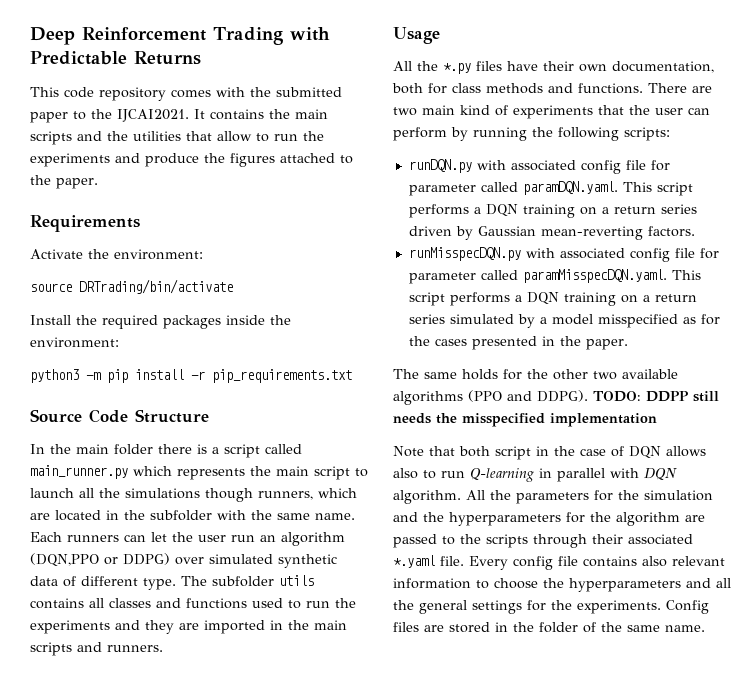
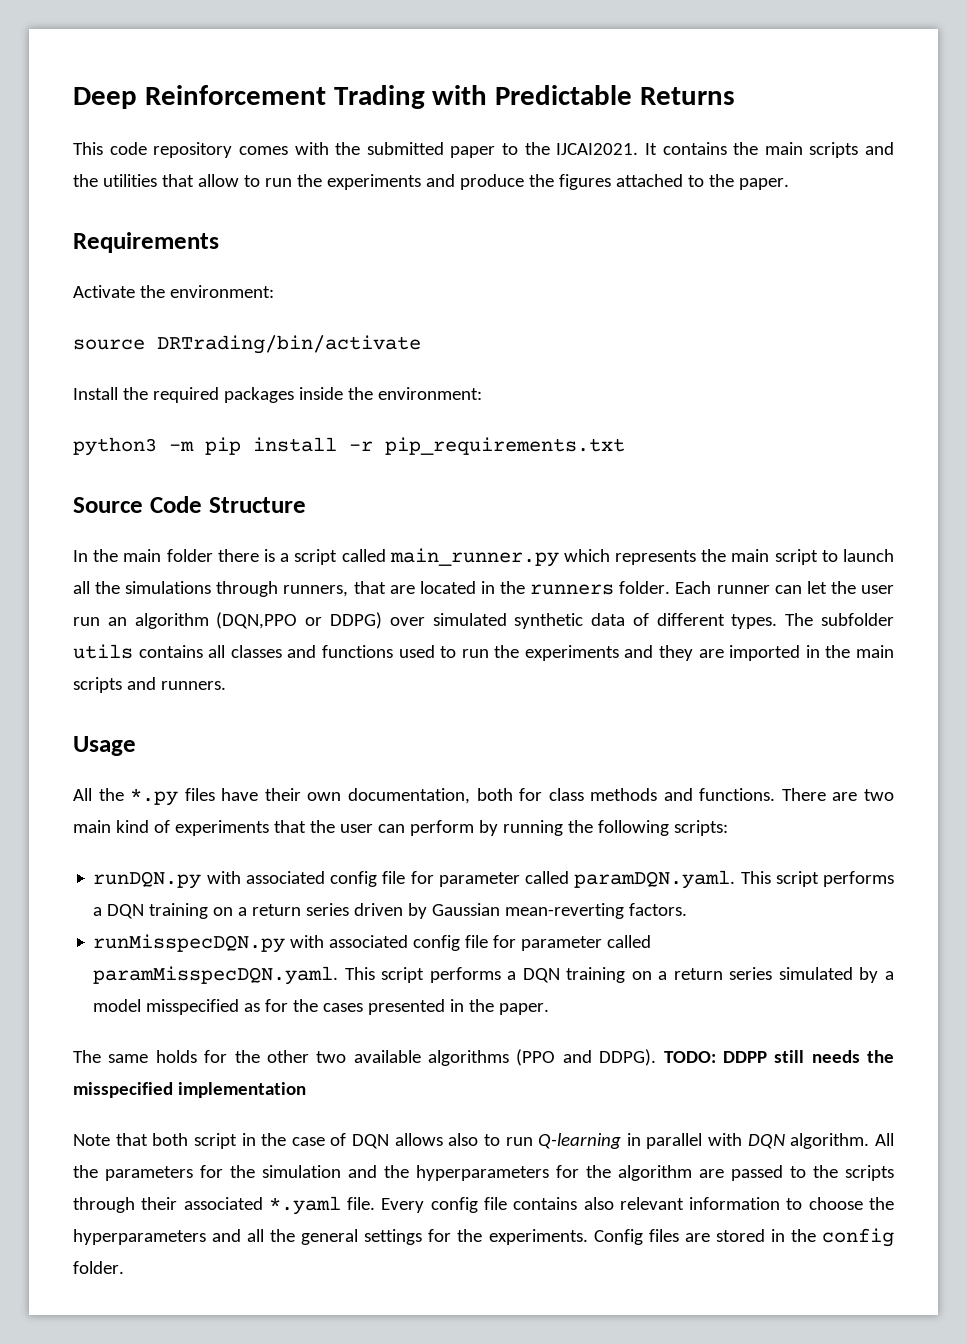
[205,488,357,502] though runners, which -> [216,581,386,597] through runners, that
[150,510,355,521] [30,532,119,542] subfolder with the same name. Each runners -> [530,581,770,595] runners folder. Each runner
[143,578,176,590] type. -> [731,614,778,629] types.
[539,622,705,633] folder of the same name. -> [822,1228,895,1247] [73,1261,124,1274] config folder.

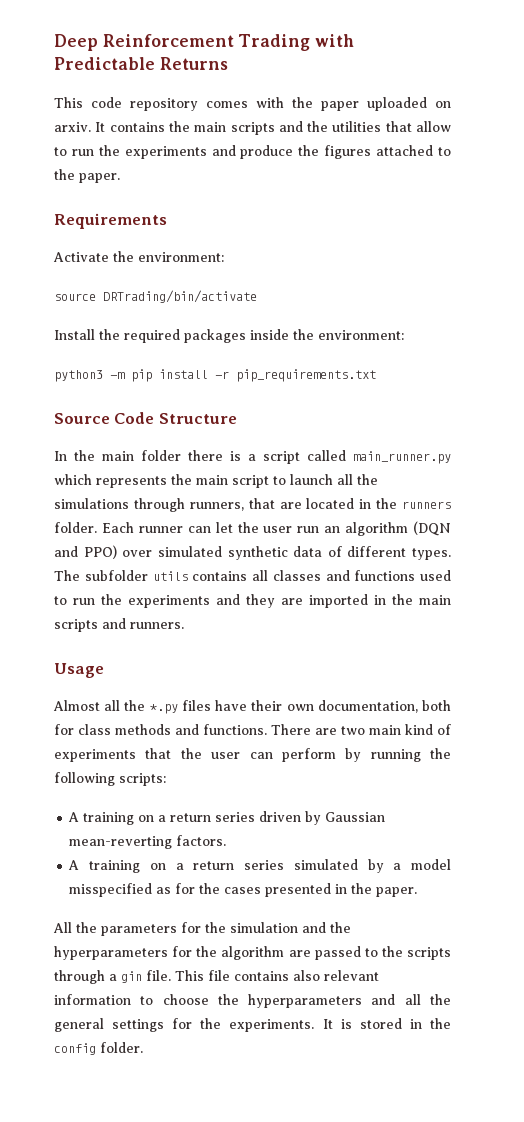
[366,142,639,158] submitted paper to the IJCAI2021. -> [321,97,451,111] [54,122,91,132] paper uploaded on arxiv.
[216,612,382,629] (DQN,PPO or DDPG) -> [413,521,451,536] [54,545,117,559] (DQN and PPO)
[73,788,92,801] All -> [53,700,121,711] Almost all
[93,870,894,889] [93,904,145,919] runDQN.py with associated config file for parameter called paramDQN.yaml. This script performs a DQN -> [68,812,80,822] A
[93,934,652,953] [93,966,560,985] runMisspecDQN.py with associated config file for parameter called paramMisspecDQN.yaml. This script performs a DQN -> [68,860,80,870] A
[73,1049,894,1066] [73,1082,306,1098] [73,1133,870,1149] The same holds for the other two available algorithms (PPO and DDPG). TODO: DDPP still needs the misspecified implementation // Note that both script in the case of DQN allows also to run Q-learning in parallel with DQN algorithm. -> (418, 892) none
[141,1196,478,1215] their associated *.yaml file. Every config -> [109,970,204,983] a gin file. This
[593,1229,710,1245] Config files are -> [322,1019,352,1029] It is

